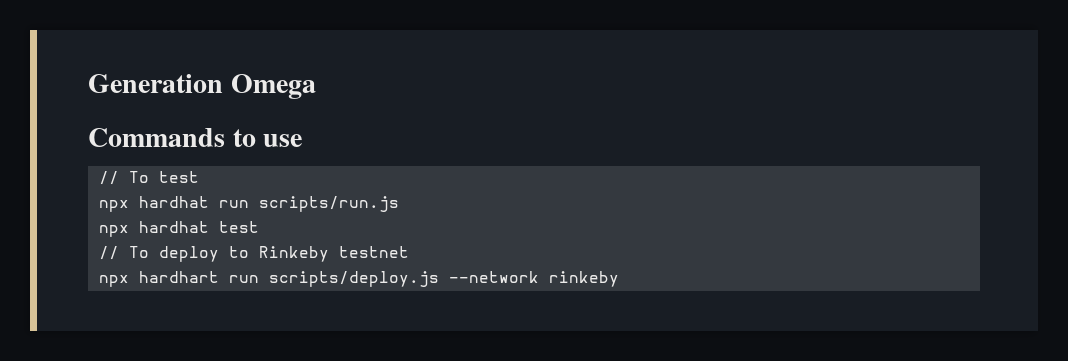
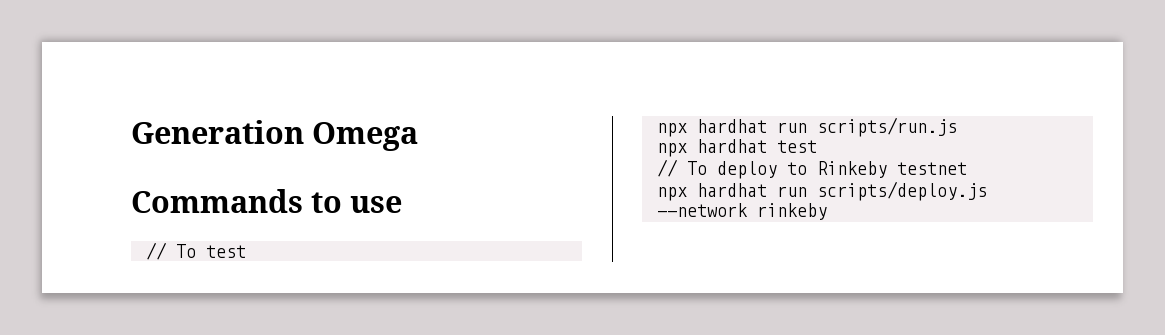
[138,271,219,283] hardhart -> [696,183,767,197] hardhat

